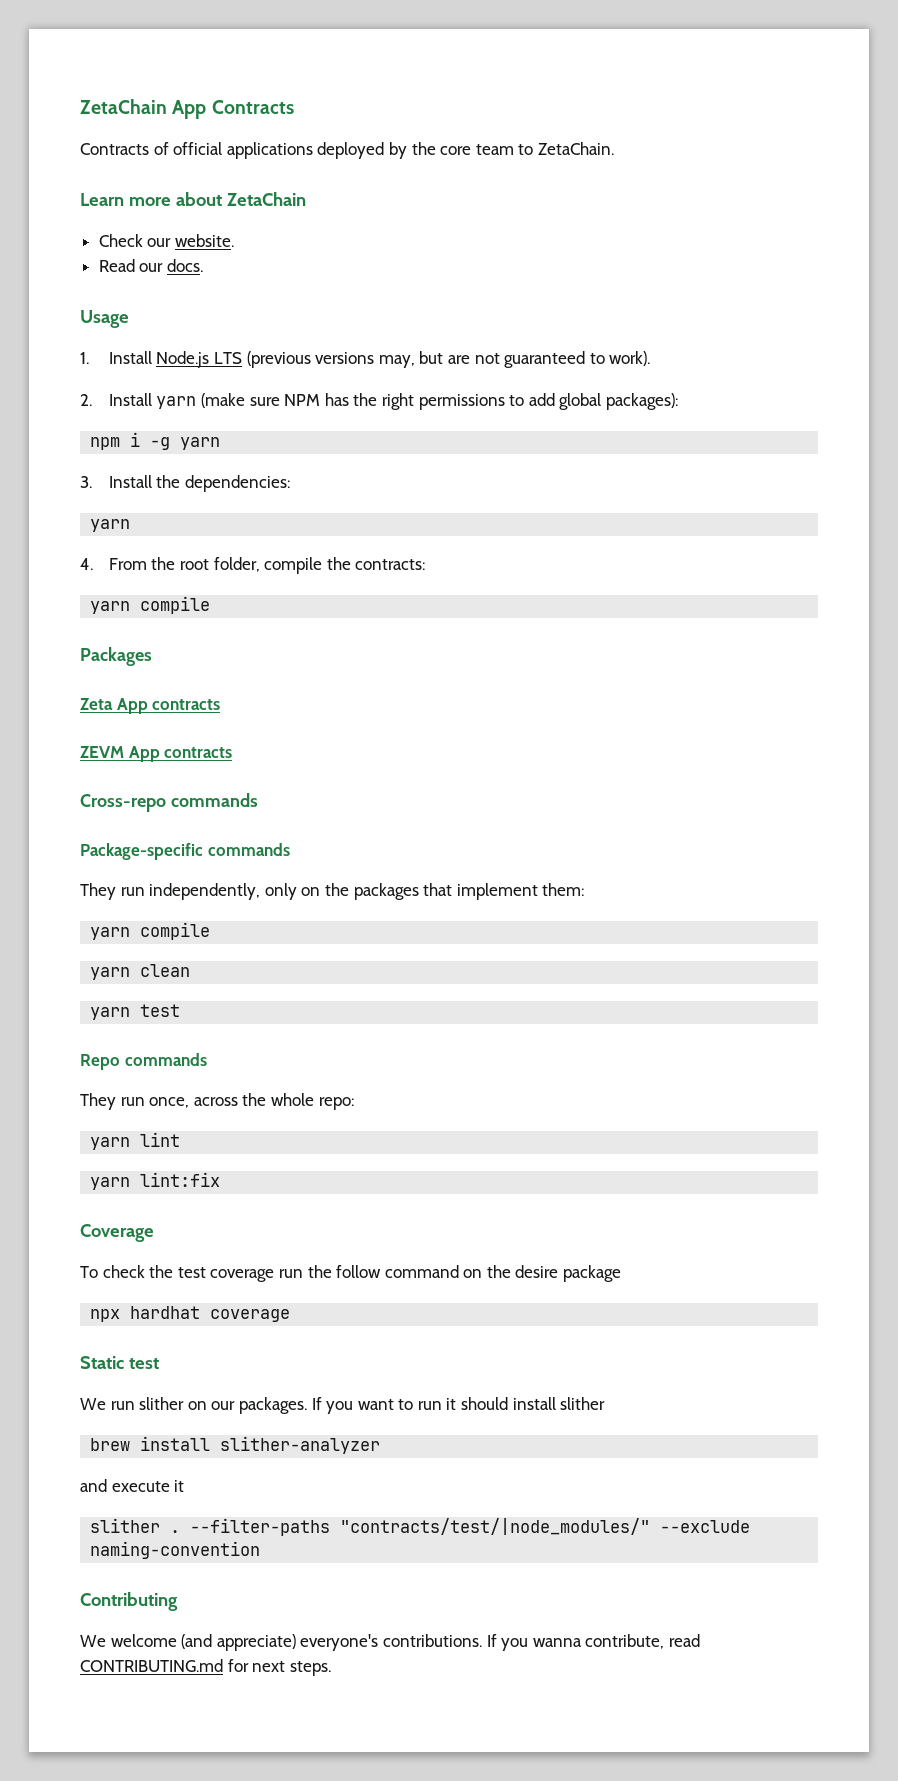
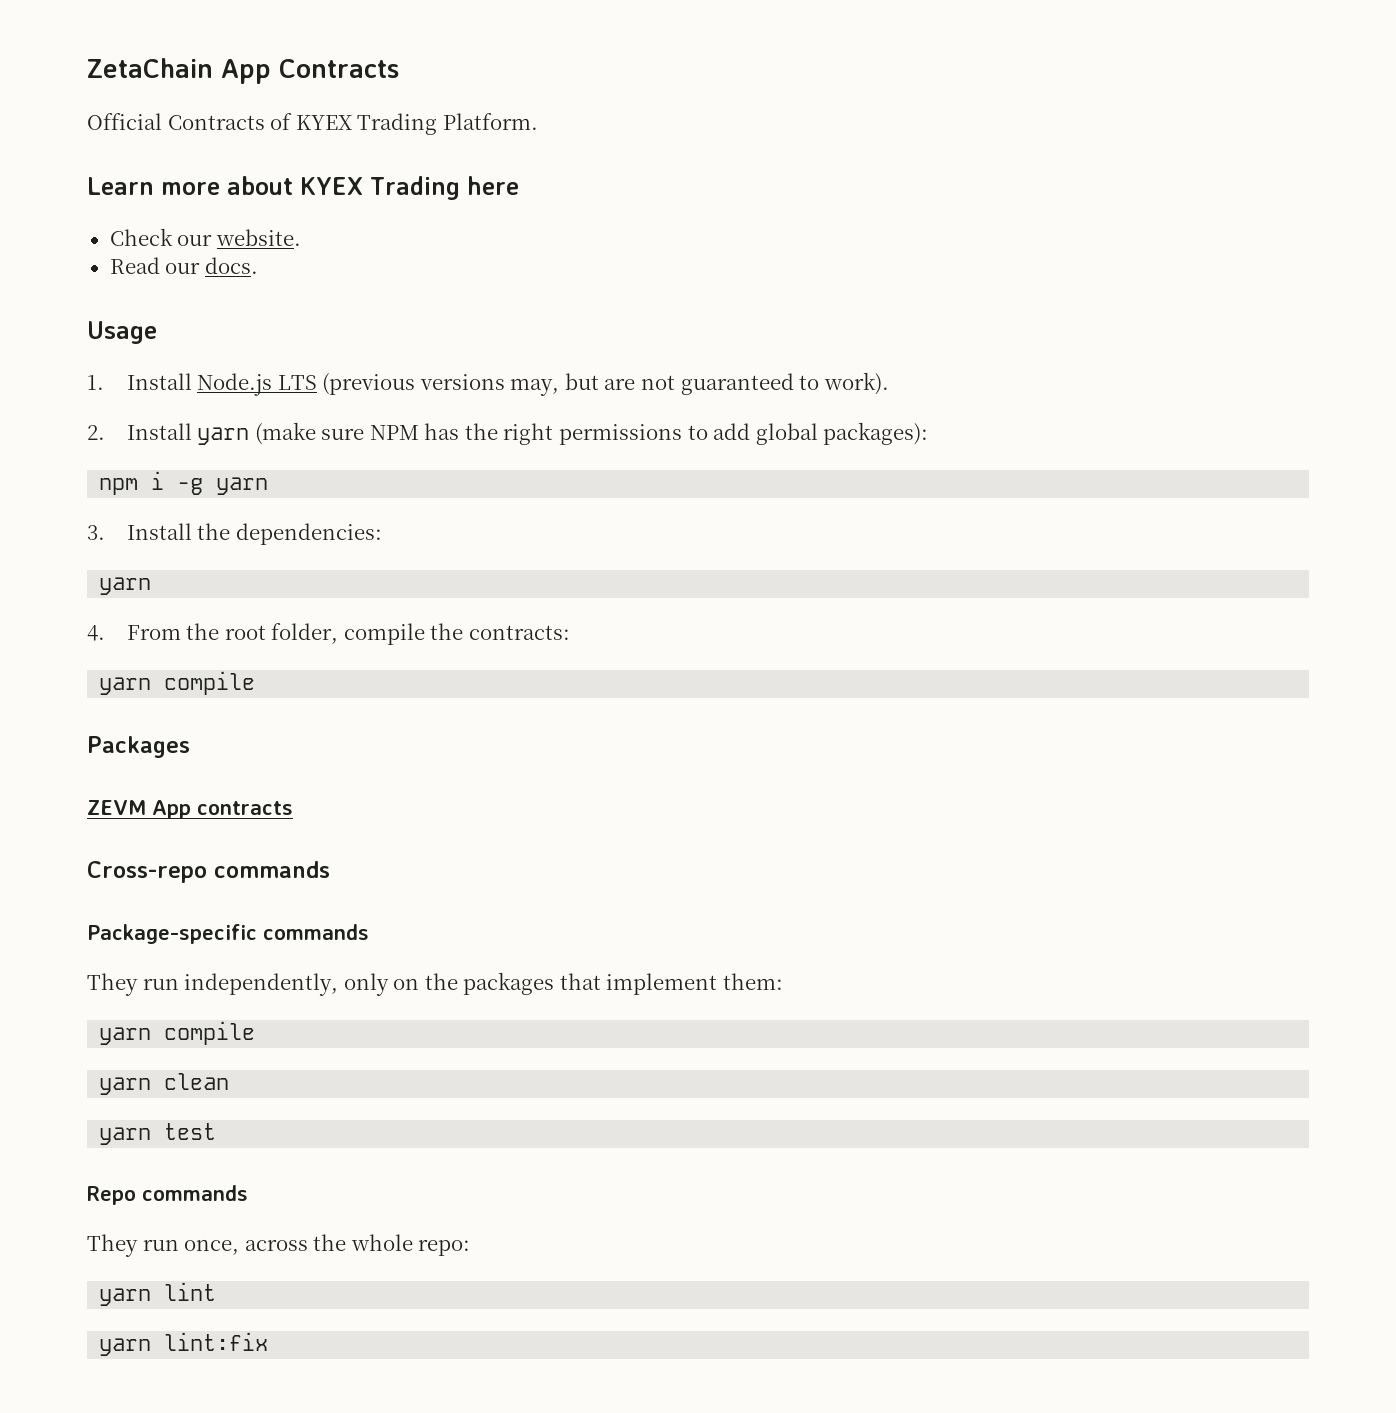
(294, 107) none -> [87,113,162,130] Official
[173,142,614,159] official applications deployed by the core team to ZetaChain. -> [295,113,538,135] KYEX Trading Platform.
[226,192,306,206] ZetaChain -> [300,176,519,200] KYEX Trading here
[80,698,221,714] // Zeta App contracts -> (190, 747) none
[80,1224,154,1242] [80,1265,622,1282] [90,1306,291,1322] [80,1356,159,1369] [80,1397,606,1414] [90,1436,381,1454] [80,1479,185,1492] [90,1518,751,1536] [90,1541,261,1559] [80,1592,178,1611] [80,1634,700,1651] [80,1659,331,1676] // Coverage // To check the test coverage run the follow command on the desire package // npx hardhat coverage // Static test // We run slither on our packages. If you want to run it should install slither // brew install slither-analyzer // and execute it // slither . --filter-paths "contracts/test/|node_modules/" --exclude naming-convention // Contributing // We welcome (and appreciate) everyone's contributions. If you wanna contribute, read CONTRIBUTING.md for next steps. -> (269, 1341) none

